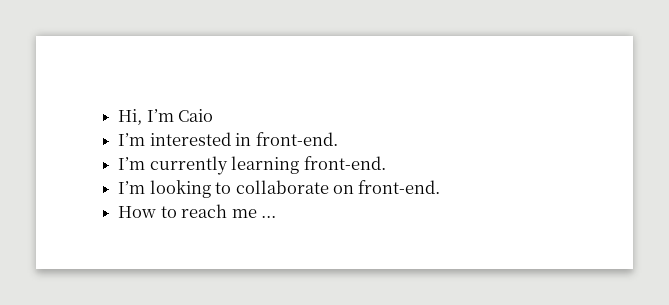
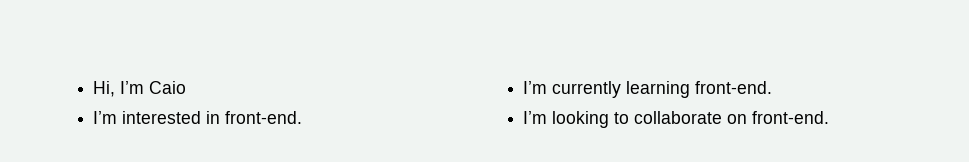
[118,204,276,218] // How to reach me ... -> (830, 117) none

